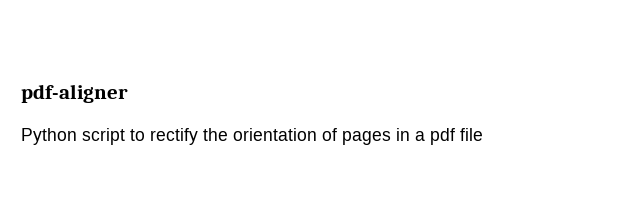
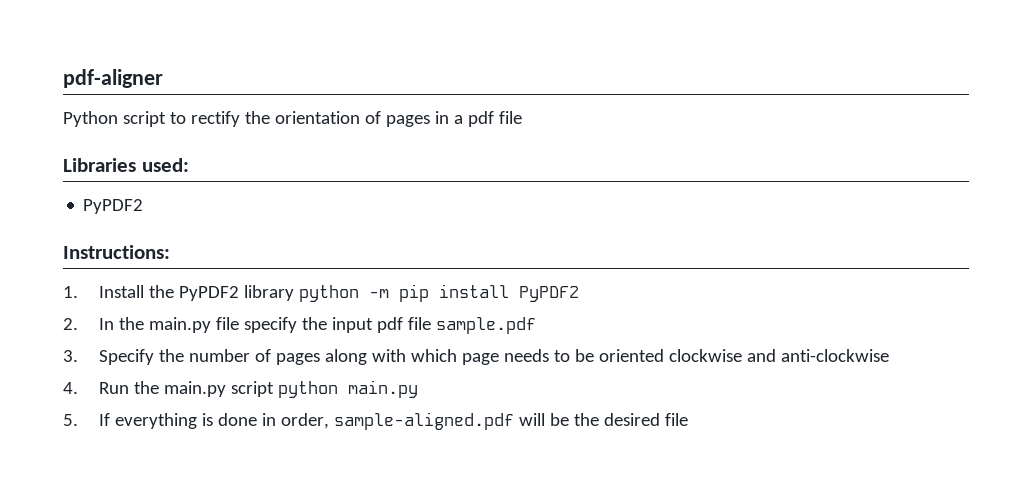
(483, 134) none -> [63,158,189,172] [83,199,144,214] [63,245,170,259] [63,284,579,302] [63,317,536,334] [63,349,889,365] [63,380,418,398] [63,412,688,430] // Libraries used: // PyPDF2 // Instructions: // 1. Install the PyPDF2 library python -m pip install PyPDF2 // 2. In the main.py file specify the input pdf file sample.pdf // 3. Specify the number of pages along with which page needs to be oriented clockwise and anti-clockwise // 4. Run the main.py script python main.py // 5. If everything is done in order, sample-aligned.pdf will be the desired file

